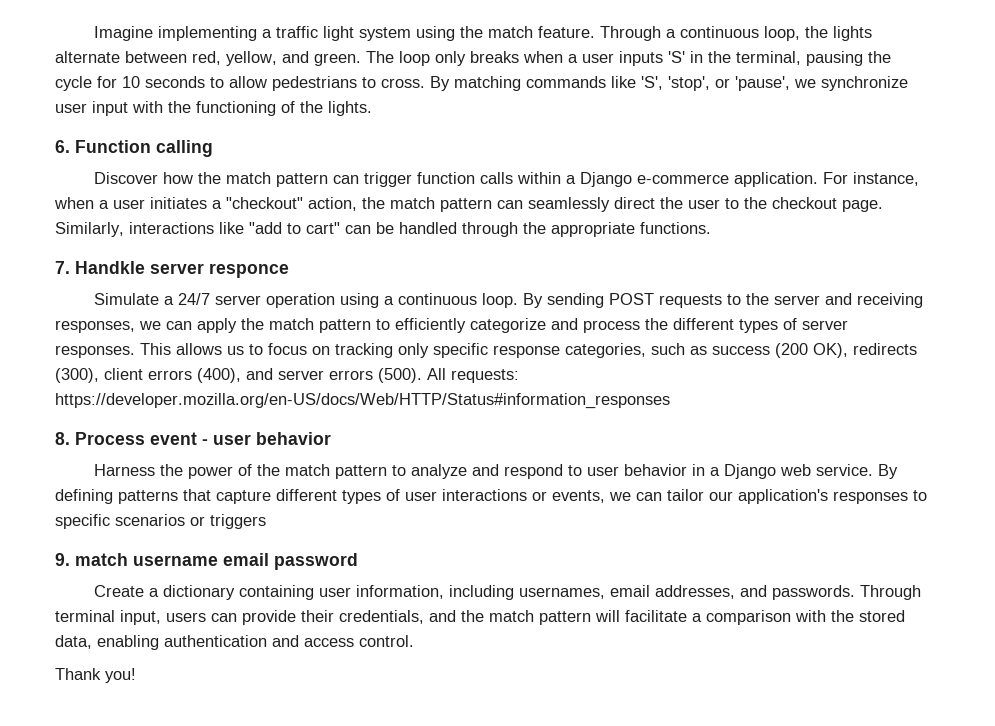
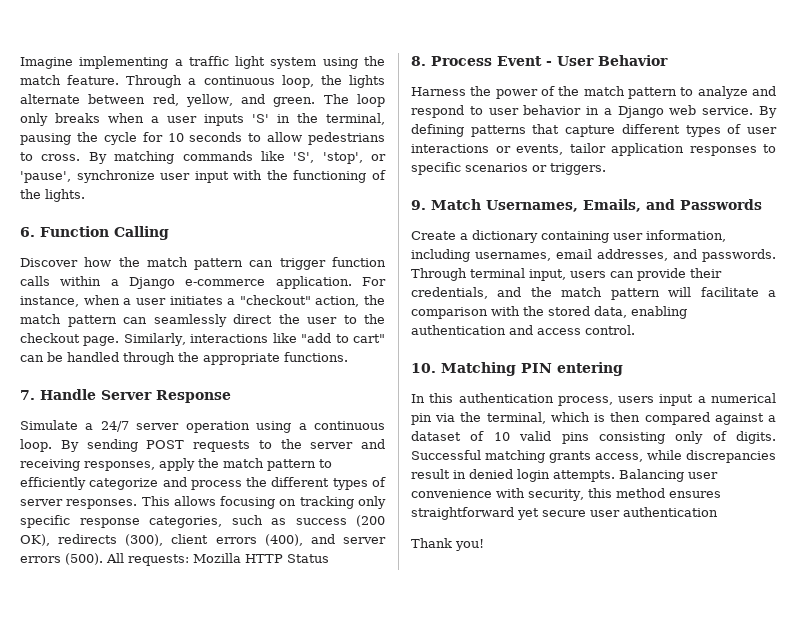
[794,79,816,88] we -> (71, 177) none
[156,140,213,157] calling -> [114,226,169,240] Calling
[75,261,289,278] Handkle server responce -> [40,389,231,403] Handle Server Response
[139,321,192,330] we can -> (155, 466) none
[227,343,307,355] us to focus -> [220,496,276,509] focusing
[55,393,670,409] https://developer.mozilla.org/en-US/docs/Web/HTTP/Status#information_responses -> [193,553,329,563] Mozilla HTTP Status
[150,432,331,445] event - user behavior -> [497,55,668,66] Event - User Behavior
[609,489,828,504] we can tailor our application's -> [569,143,684,156] tailor application
[210,514,266,529] triggers -> [550,163,606,175] triggers.
[75,553,358,570] match username email password -> [431,199,762,212] Match Usernames, Emails, and Passwords
(414, 641) none -> [411,362,623,376] [411,393,776,406] [411,412,776,425] [411,431,776,444] [411,450,776,463] [411,469,718,482] [411,488,721,501] [411,507,718,520] // 10. Matching PIN entering // In this authentication process, users input a numerical pin via the terminal, which is then compared against a dataset of 10 valid pins consisting only of digits. Successful matching grants access, while discrepancies result in denied login attempts. Balancing user convenience with security, this method ensures straightforward yet secure user authentication

